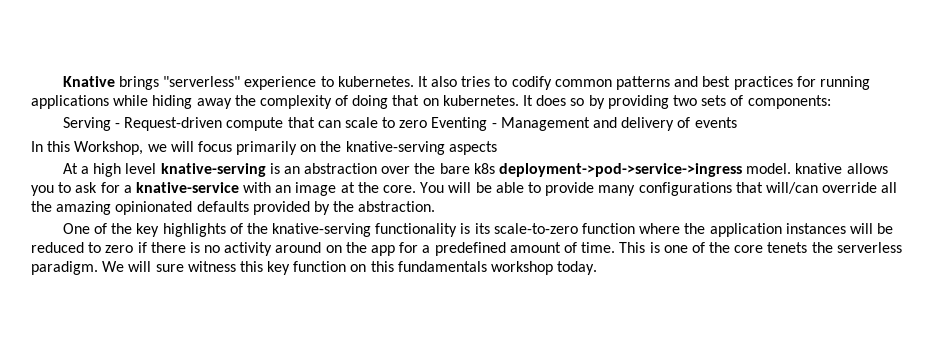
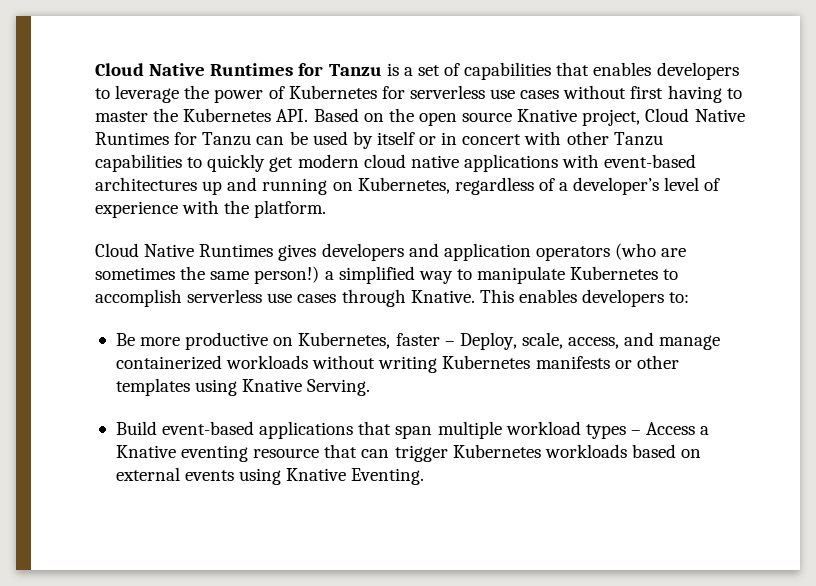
[62,76,870,90] [31,95,831,109] [62,117,737,131] [31,141,497,155] [62,163,888,177] [31,182,898,196] [31,201,436,215] [62,223,894,237] [31,242,902,256] [31,261,598,275] Knative brings "serverless" experience to kubernetes. It also tries to codify common patterns and best practices for running applications while hiding away the complexity of doing that on kubernetes. It does so by providing two sets of components: // Serving - Request-driven compute that can scale to zero Eventing - Management and delivery of events // In this Workshop, we will focus primarily on the knative-serving aspects // At a high level knative-serving is an abstraction over the bare k8s deployment->pod->service->ingress model. knative allows you to ask for a knative-service with an image at the core. You will be able to provide many configurations that will/can override all the amazing opinionated defaults provided by the abstraction. // One of the key highlights of the knative-serving functionality is its scale-to-zero function where the application instances will be reduced to zero if there is no activity around on the app for a predefined amount of time. This is one of the core tenets the serverless paradigm. We will sure witness this key function on this fundamentals workshop today. -> [95,62,739,80] [95,85,742,103] [95,108,745,126] [95,131,663,149] [95,154,697,172] [95,177,721,195] [95,200,327,218] [95,243,687,261] [95,266,679,284] [95,289,690,307] [115,332,721,350] [115,355,679,373] [115,378,371,396] [115,421,710,439] [115,444,702,462] [115,467,425,485] Cloud Native Runtimes for Tanzu is a set of capabilities that enables developers to leverage the power of Kubernetes for serverless use cases without first having to master the Kubernetes API. Based on the open source Knative project, Cloud Native Runtimes for Tanzu can be used by itself or in concert with other Tanzu capabilities to quickly get modern cloud native applications with event-based architectures up and running on Kubernetes, regardless of a developer’s level of experience with the platform. // Cloud Native Runtimes gives developers and application operators (who are sometimes the same person!) a simplified way to manipulate Kubernetes to accomplish serverless use cases through Knative. This enables developers to: // Be more productive on Kubernetes, faster – Deploy, scale, access, and manage containerized workloads without writing Kubernetes manifests or other templates using Knative Serving. // Build event-based applications that span multiple workload types – Access a Knative eventing resource that can trigger Kubernetes workloads based on external events using Knative Eventing.

